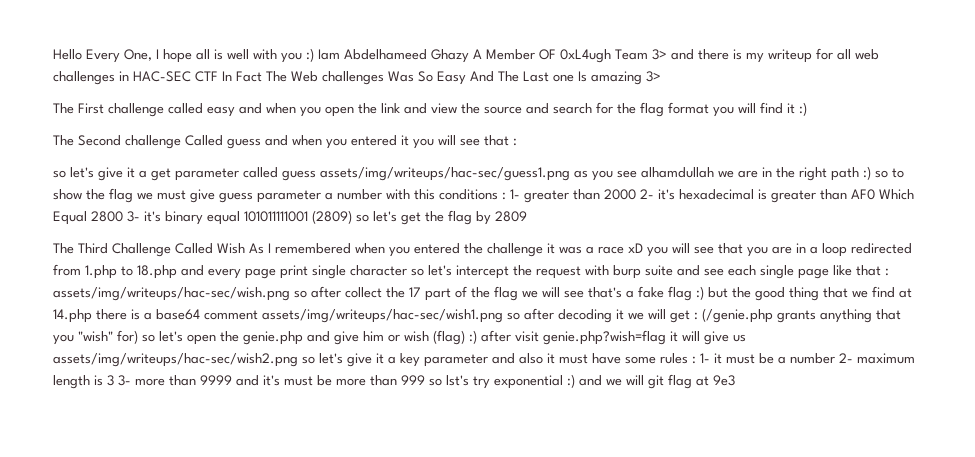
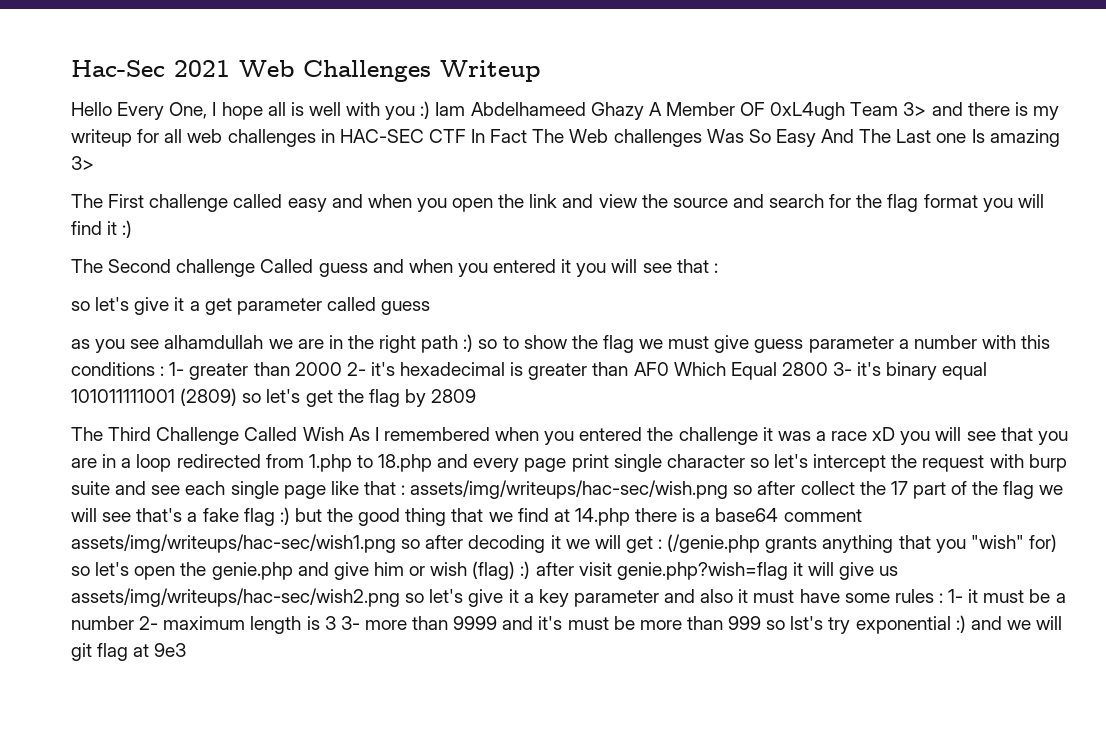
(53, 54) none -> [71,60,540,82] Hac-Sec 2021 Web Challenges Writeup //
[320,167,570,181] assets/img/writeups/hac-sec/guess1.png -> (431, 308) //

